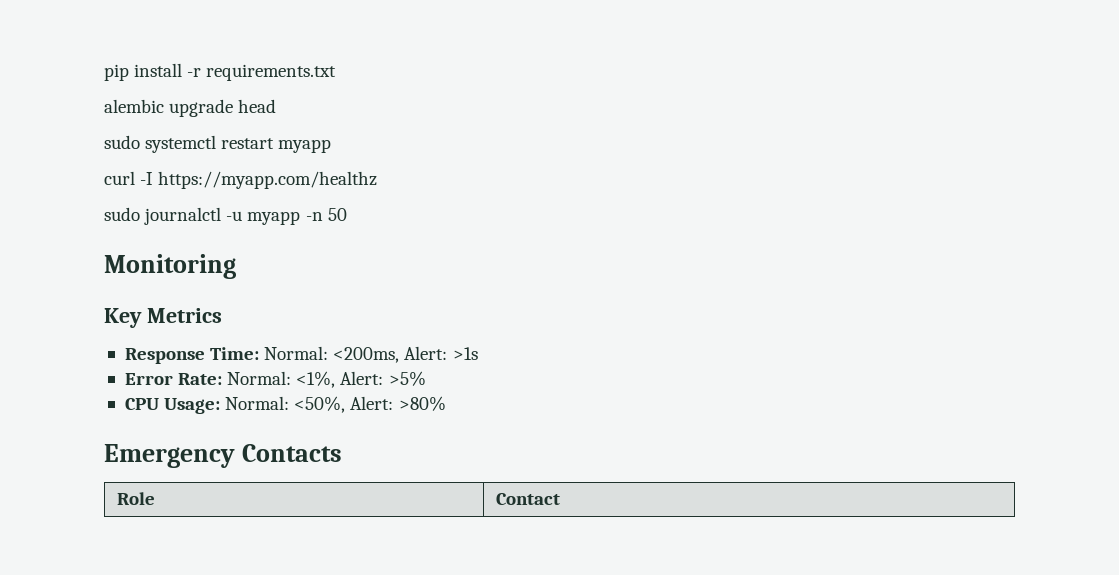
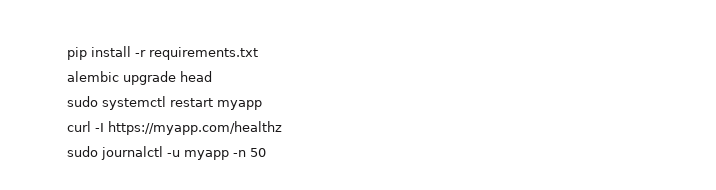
[104,254,236,279] [104,308,222,328] [124,346,478,364] [124,371,426,388] [124,396,446,414] [104,444,342,468] [117,492,156,505] [496,493,561,505] // Monitoring // Key Metrics // Response Time: Normal: <200ms, Alert: >1s // Error Rate: Normal: <1%, Alert: >5% // CPU Usage: Normal: <50%, Alert: >80% // Emergency Contacts // Role | Contact -> (266, 152) none

